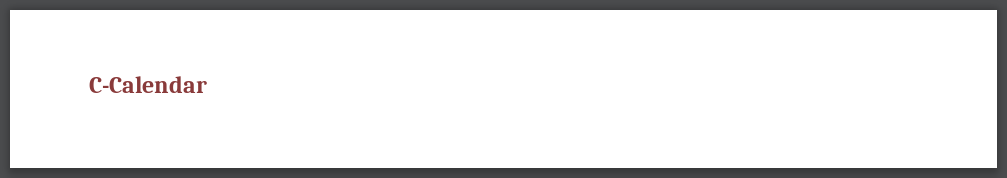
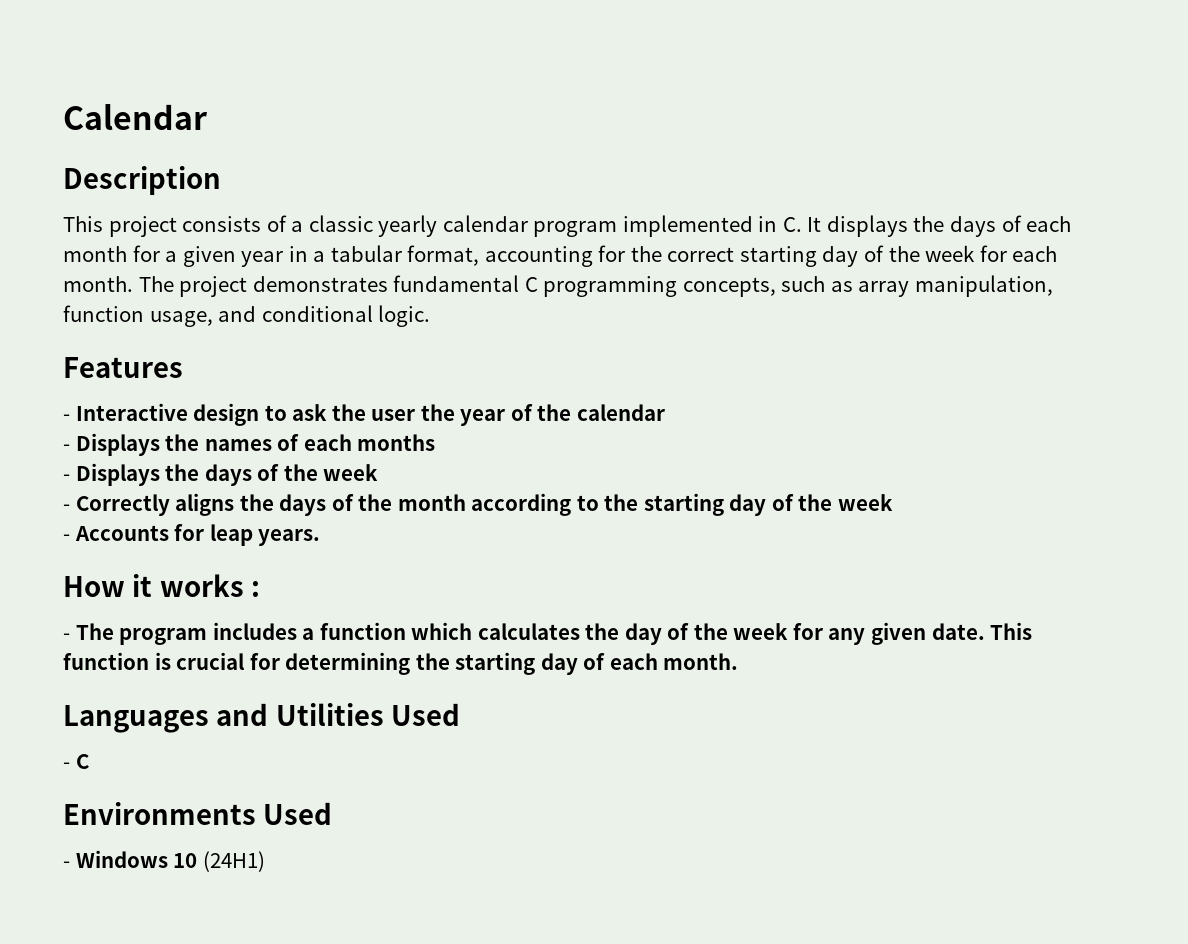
[89,76,207,93] C-Calendar -> [63,104,207,130] [63,166,221,195] [63,215,1072,237] [63,245,1058,267] [63,275,1053,297] [63,305,431,327] [63,357,183,378] [63,403,665,426] [63,433,436,456] [63,463,379,486] [63,493,894,516] [63,524,321,546] [63,574,261,597] [63,622,1033,645] [63,652,739,675] [63,703,461,733] [63,754,89,769] [63,802,333,825] [63,850,265,872] Calendar // Description // This project consists of a classic yearly calendar program implemented in C. It displays the days of each month for a given year in a tabular format, accounting for the correct starting day of the week for each month. The project demonstrates fundamental C programming concepts, such as array manipulation, function usage, and conditional logic. // Features // - Interactive design to ask the user the year of the calendar // - Displays the names of each months // - Displays the days of the week // - Correctly aligns the days of the month according to the starting day of the week // - Accounts for leap years. // How it works : // - The program includes a function which calculates the day of the week for any given date. This function is crucial for determining the starting day of each month. // Languages and Utilities Used // - C // Environments Used // - Windows 10 (24H1)

